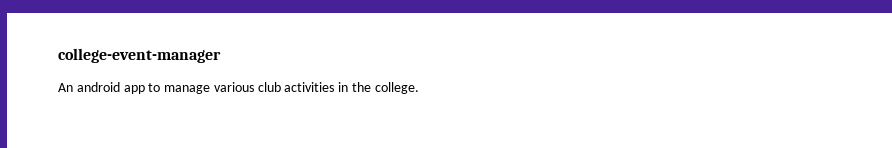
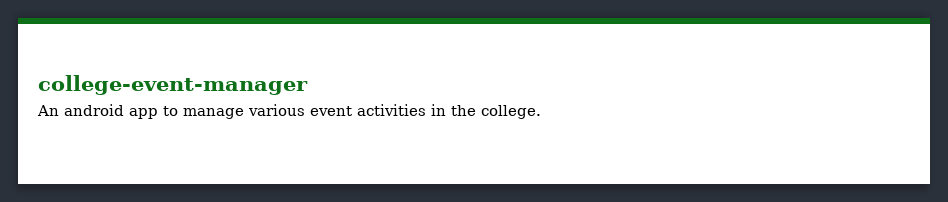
[257,82,281,92] club -> [310,106,352,116] event

